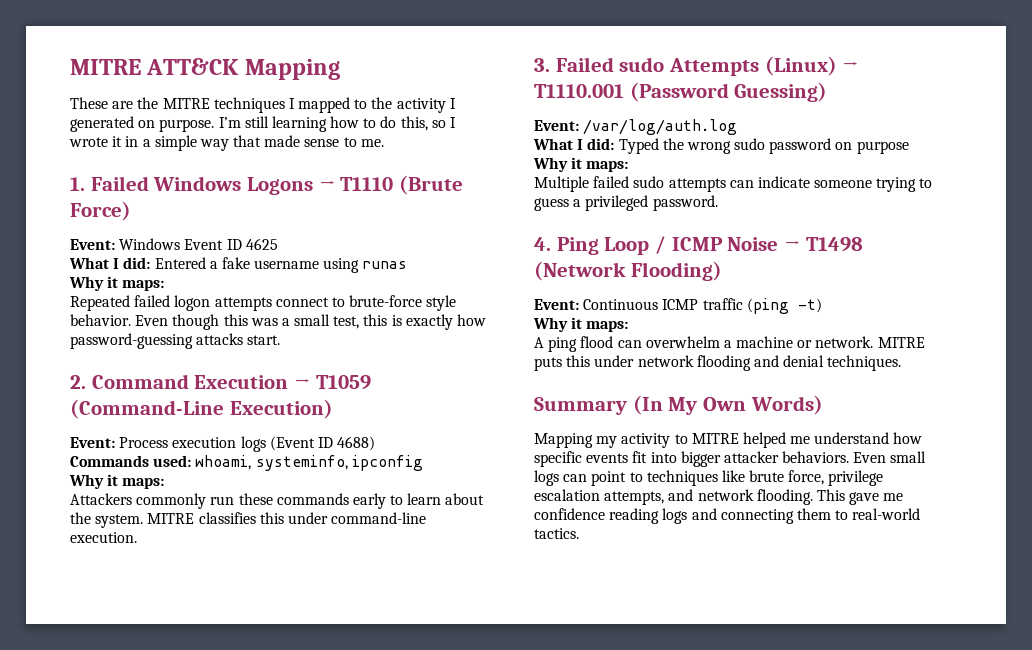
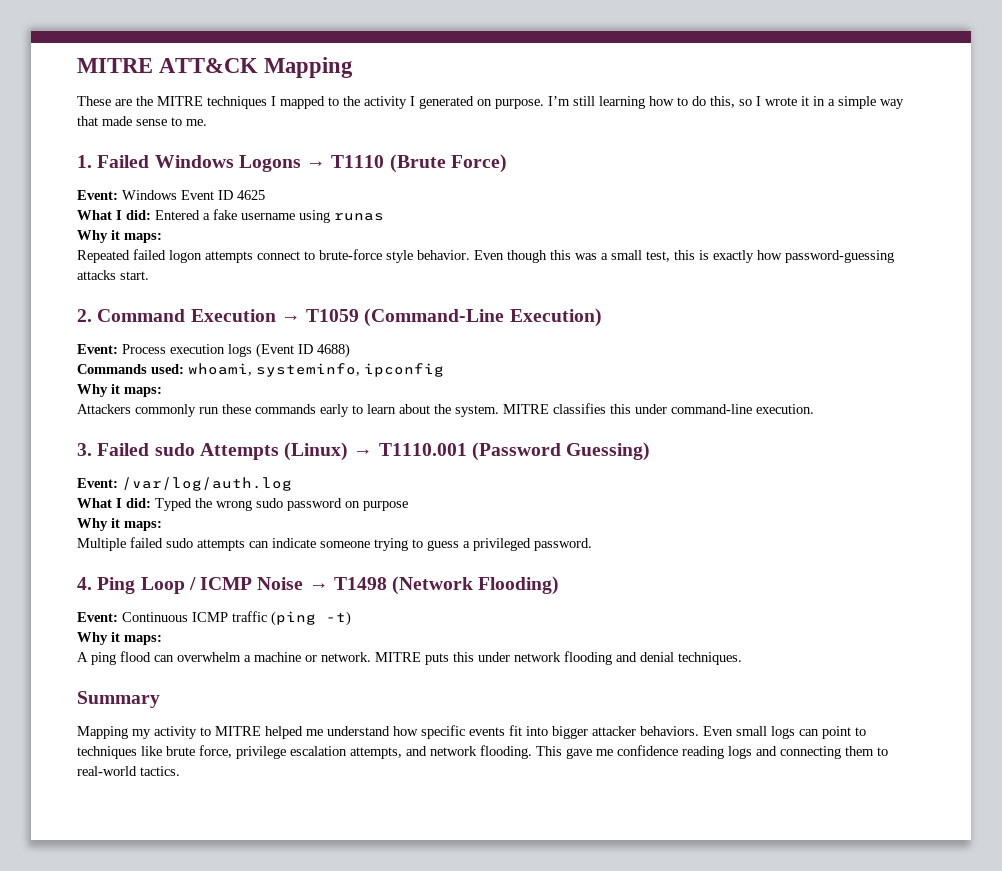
[632,395,823,415] (In My Own Words) -> (160, 699) none

